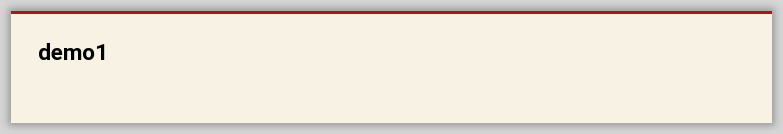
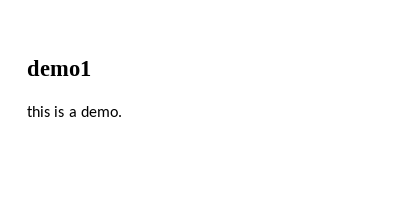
(108, 51) none -> [27,106,122,117] // this is a demo.

